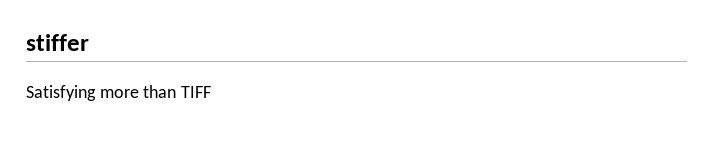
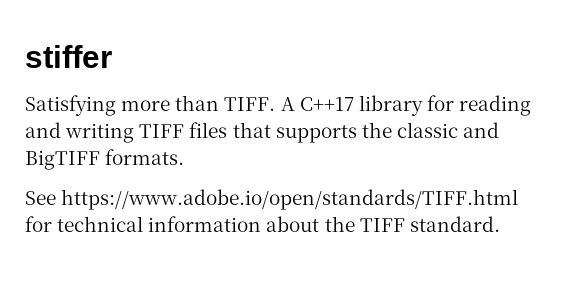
[181,86,212,98] TIFF -> [224,95,532,116] [25,122,500,143] [25,149,185,170] [25,189,519,210] [25,216,500,232] TIFF. A C++17 library for reading and writing TIFF files that supports the classic and BigTIFF formats. // See https://www.adobe.io/open/standards/TIFF.html for technical information about the TIFF standard.

